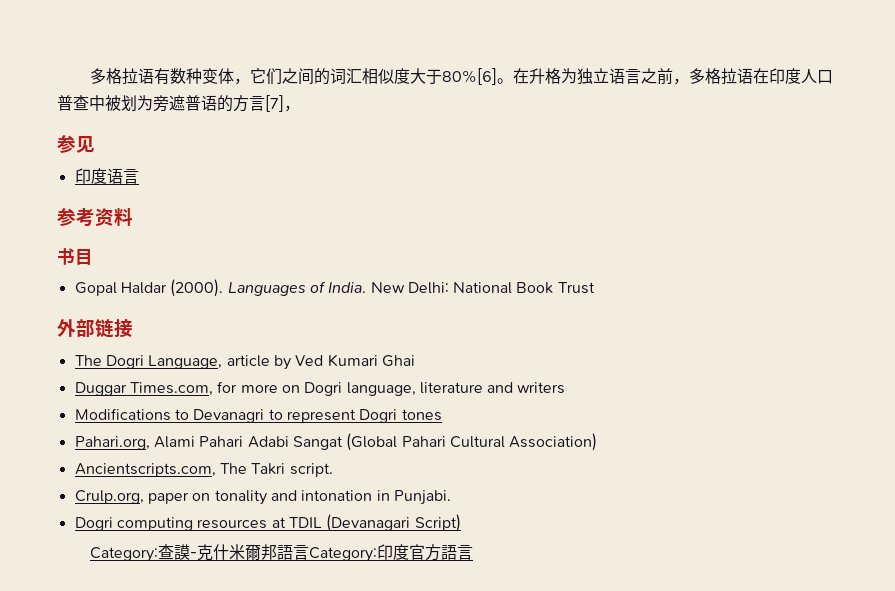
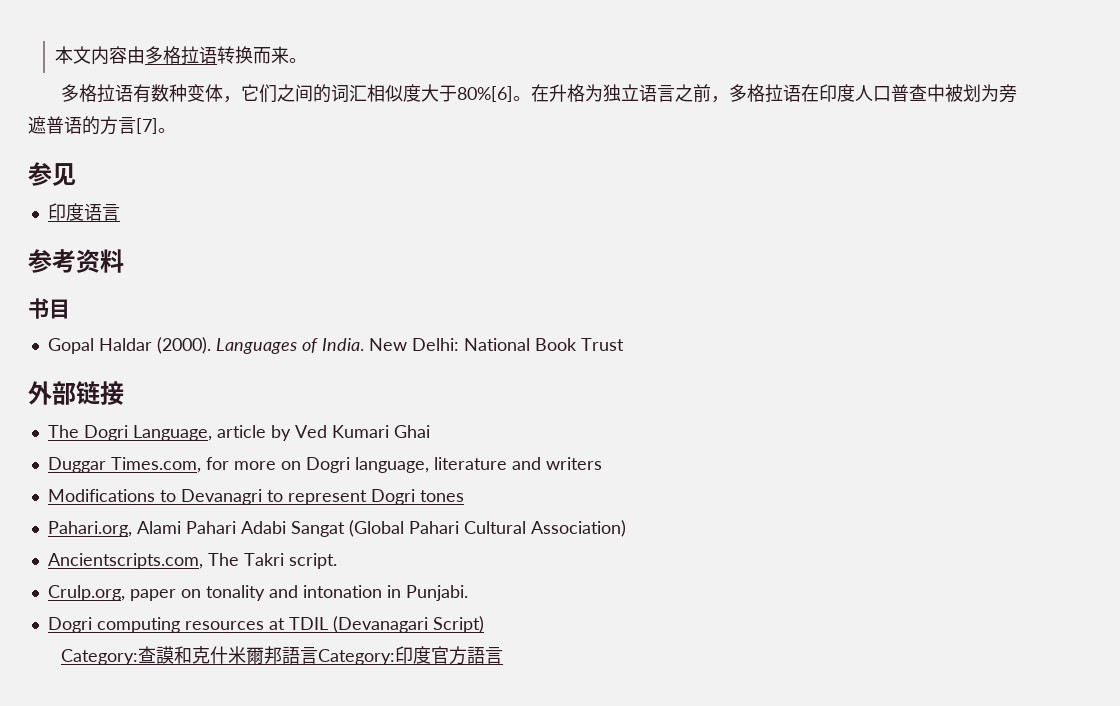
(90, 76) none -> [55,46,308,65] 本文内容由多格拉语转换而来。 //
[284,105,300,112] ， -> [158,128,176,133] 。
[190,552,198,558] - -> [174,646,193,664] 和

